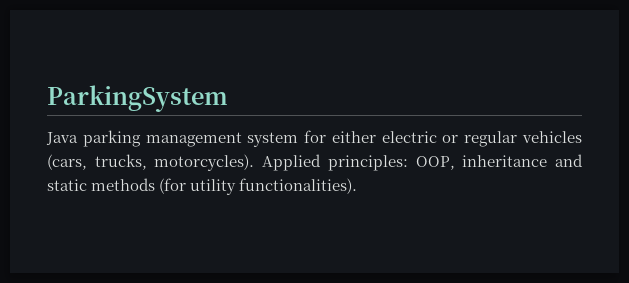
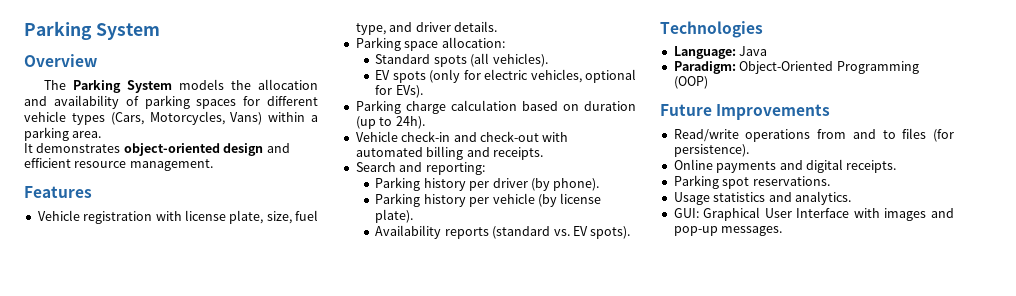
[47,85,228,112] [46,130,582,147] [47,154,583,171] [47,178,358,195] ParkingSystem // Java parking management system for either electric or regular vehicles (cars, trucks, motorcycles). Applied principles: OOP, inheritance and static methods (for utility functionalities). -> [24,21,160,40] [24,54,97,67] [44,79,318,93] [24,95,318,109] [24,111,318,125] [24,127,102,141] [24,143,290,156] [24,158,213,171] [24,186,92,198] [37,210,318,224] [355,21,497,35] [355,37,505,51] [375,53,548,67] [375,69,636,83] [375,85,423,98] [355,100,636,114] [355,116,425,129] [355,131,569,142] [355,146,543,160] [355,162,485,175] [375,177,600,191] [375,193,602,207] [375,209,414,223] [375,225,631,239] [660,21,763,38] [673,46,768,59] [673,61,919,74] [673,76,708,89] [660,104,831,120] [673,128,954,142] [673,144,749,157] [673,159,897,173] [673,175,830,189] [673,191,851,205] [673,207,954,221] [673,226,783,236] Parking System // Overview // The Parking System models the allocation and availability of parking spaces for different vehicle types (Cars, Motorcycles, Vans) within a parking area. // It demonstrates object-oriented design and efficient resource management. // Features // Vehicle registration with license plate, size, fuel type, and driver details. // Parking space allocation: // Standard spots (all vehicles). // EV spots (only for electric vehicles, optional for EVs). // Parking charge calculation based on duration (up to 24h). // Vehicle check-in and check-out with automated billing and receipts. // Search and reporting: // Parking history per driver (by phone). // Parking history per vehicle (by license plate). // Availability reports (standard vs. EV spots). // Technologies // Language: Java // Paradigm: Object-Oriented Programming (OOP) // Future Improvements // Read/write operations from and to files (for persistence). // Online payments and digital receipts. // Parking spot reservations. // Usage statistics and analytics. // GUI: Graphical User Interface with images and pop-up messages.

